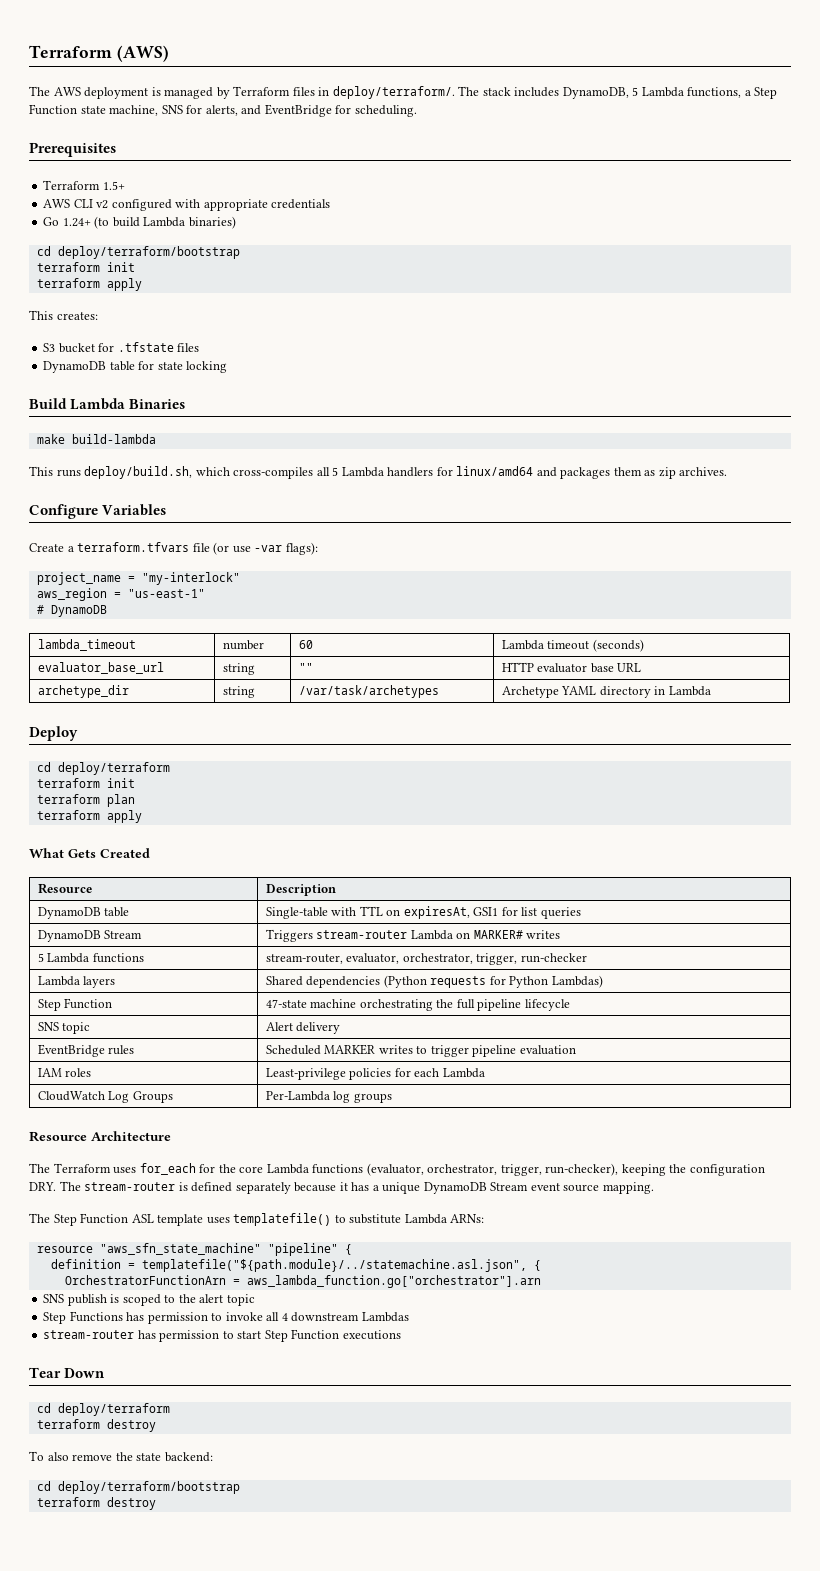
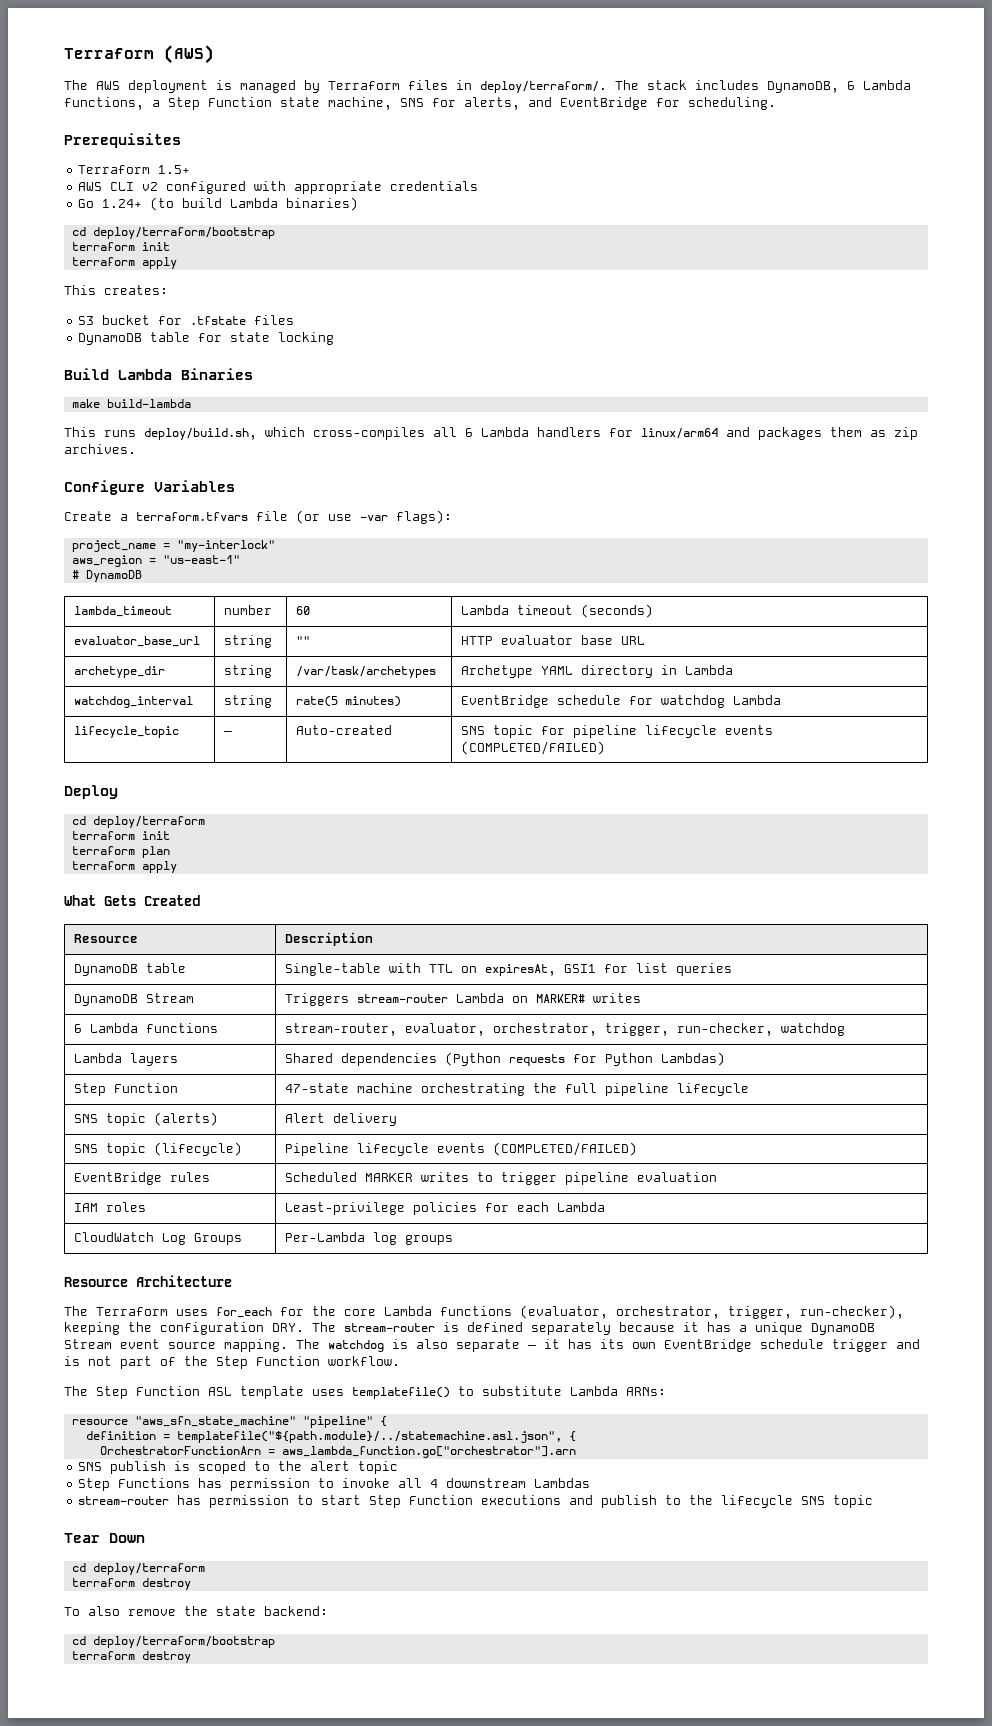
[632,87,639,96] 5 -> [847,81,855,90] 6
[332,467,339,476] 5 -> [465,428,473,437] 6
[456,466,534,476] linux/amd64 -> [641,428,718,439] linux/arm64
(711, 691) none -> [74,696,194,708] [224,695,273,708] [296,696,402,707] [461,695,782,708] [74,726,180,738] [224,731,233,735] [296,725,393,735] [461,725,774,738] [461,741,606,755] // watchdog_interval | string | rate(5 minutes) | EventBridge schedule for watchdog Lambda // lifecycle_topic | — | Auto-created | SNS topic for pipeline lifecycle events (COMPLETED/FAILED)
[37,953,44,962] 5 -> [74,1024,83,1033] 6
[520,953,587,963] run-checker -> [677,1023,846,1036] run-checker, watchdog
(91, 1028) none -> [154,1112,219,1126] (alerts)
(341, 1028) none -> [74,1142,243,1156] [285,1142,638,1156] // SNS topic (lifecycle) | Pipeline lifecycle events (COMPLETED/FAILED)
(654, 1188) none -> [296,1339,920,1352] [64,1356,400,1369] The watchdog is also separate — it has its own EventBridge schedule trigger and is not part of the Step Function workflow.
(401, 1335) none -> [569,1495,874,1508] and publish to the lifecycle SNS topic

